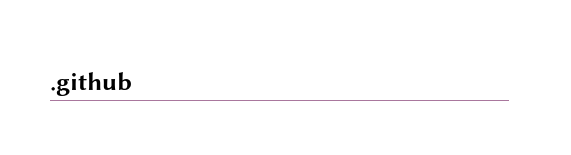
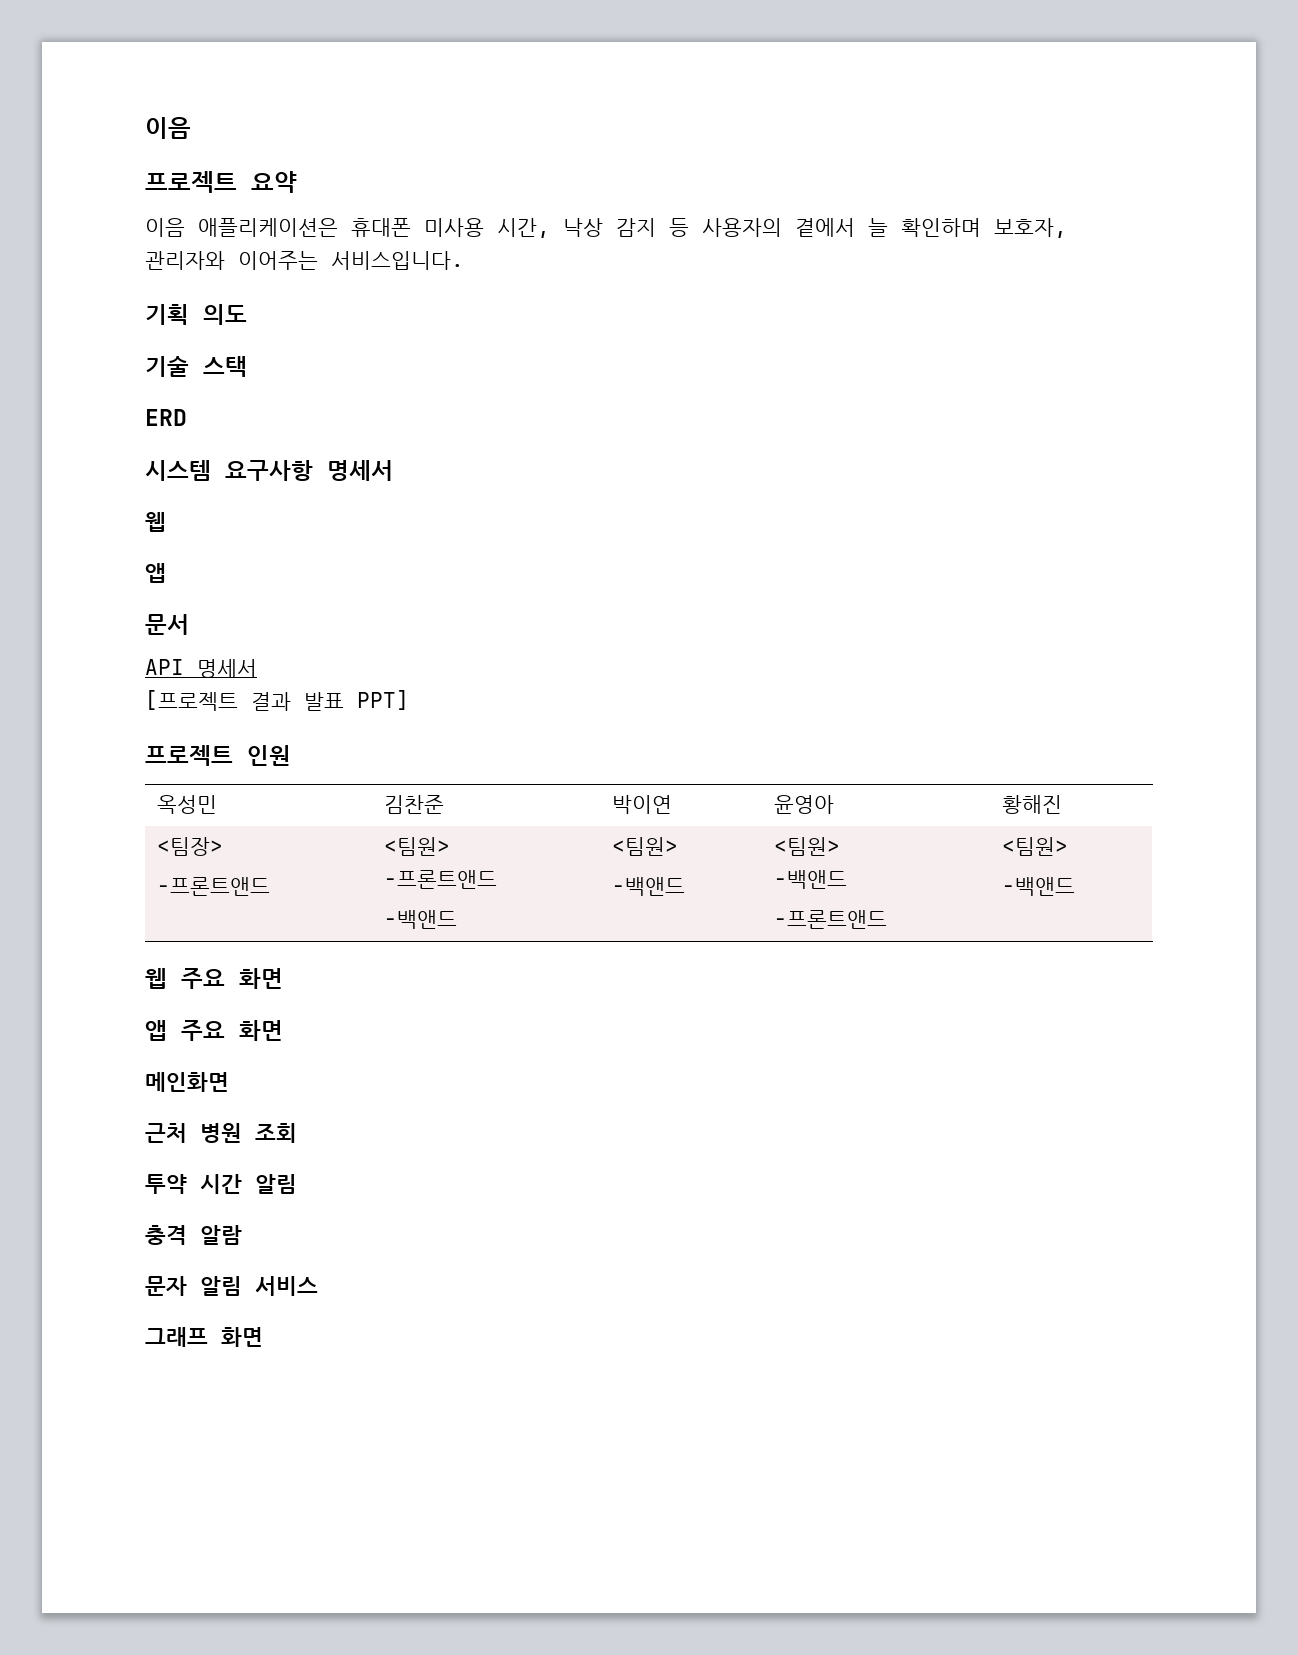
[50,72,132,96] .github -> [145,117,191,139] [145,171,297,193] [145,218,1067,238] [145,251,464,270] [145,304,247,325] [145,356,247,377] [145,409,187,426] [145,460,393,481] [145,512,166,532] [145,563,166,583] [145,614,189,635] [145,659,257,678] [145,690,409,711] [145,745,291,766] [156,795,217,814] [383,795,444,814] [611,795,672,814] [773,795,834,814] [1001,795,1062,814] [156,837,223,856] [156,877,270,896] [383,837,450,856] [383,870,497,889] [383,910,457,929] [611,837,678,856] [611,877,685,896] [773,837,840,856] [773,870,847,889] [773,910,887,929] [1001,837,1068,856] [1001,877,1075,896] [145,968,283,989] [145,1020,283,1041] [145,1072,229,1092] [145,1123,297,1143] [145,1174,297,1194] [145,1225,242,1245] [145,1276,318,1296] [145,1327,263,1347] 이음 // 프로젝트 요약 // 이음 애플리케이션은 휴대폰 미사용 시간, 낙상 감지 등 사용자의 곁에서 늘 확인하며 보호자, 관리자와 이어주는 서비스입니다. // 기획 의도 // 기술 스택 // ERD // 시스템 요구사항 명세서 // 웹 // 앱 // 문서 // API 명세서 // [프로젝트 결과 발표 PPT] // 프로젝트 인원 // 옥성민 | 김찬준 | 박이연 | 윤영아 | 황해진 // <팀장> // -프론트앤드 | <팀원> // -프론트앤드 // -백앤드 | <팀원> // -백앤드 | <팀원> // -백앤드 // -프론트앤드 | <팀원> // -백앤드 // 웹 주요 화면 // 앱 주요 화면 // 메인화면 // 근처 병원 조회 // 투약 시간 알림 // 충격 알람 // 문자 알림 서비스 // 그래프 화면

